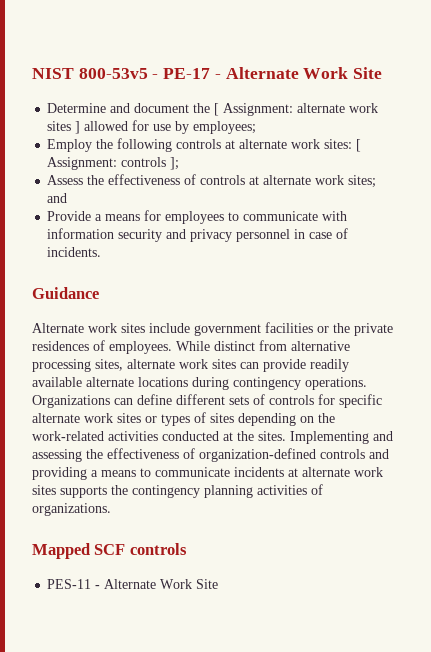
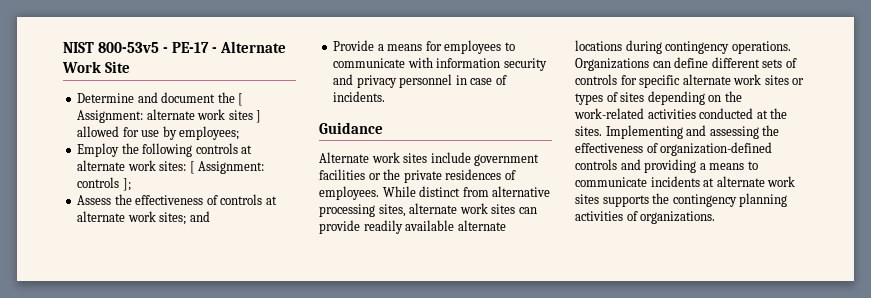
[32,543,187,559] [47,579,219,589] // Mapped SCF controls // PES-11 - Alternate Work Site -> (716, 217) none

